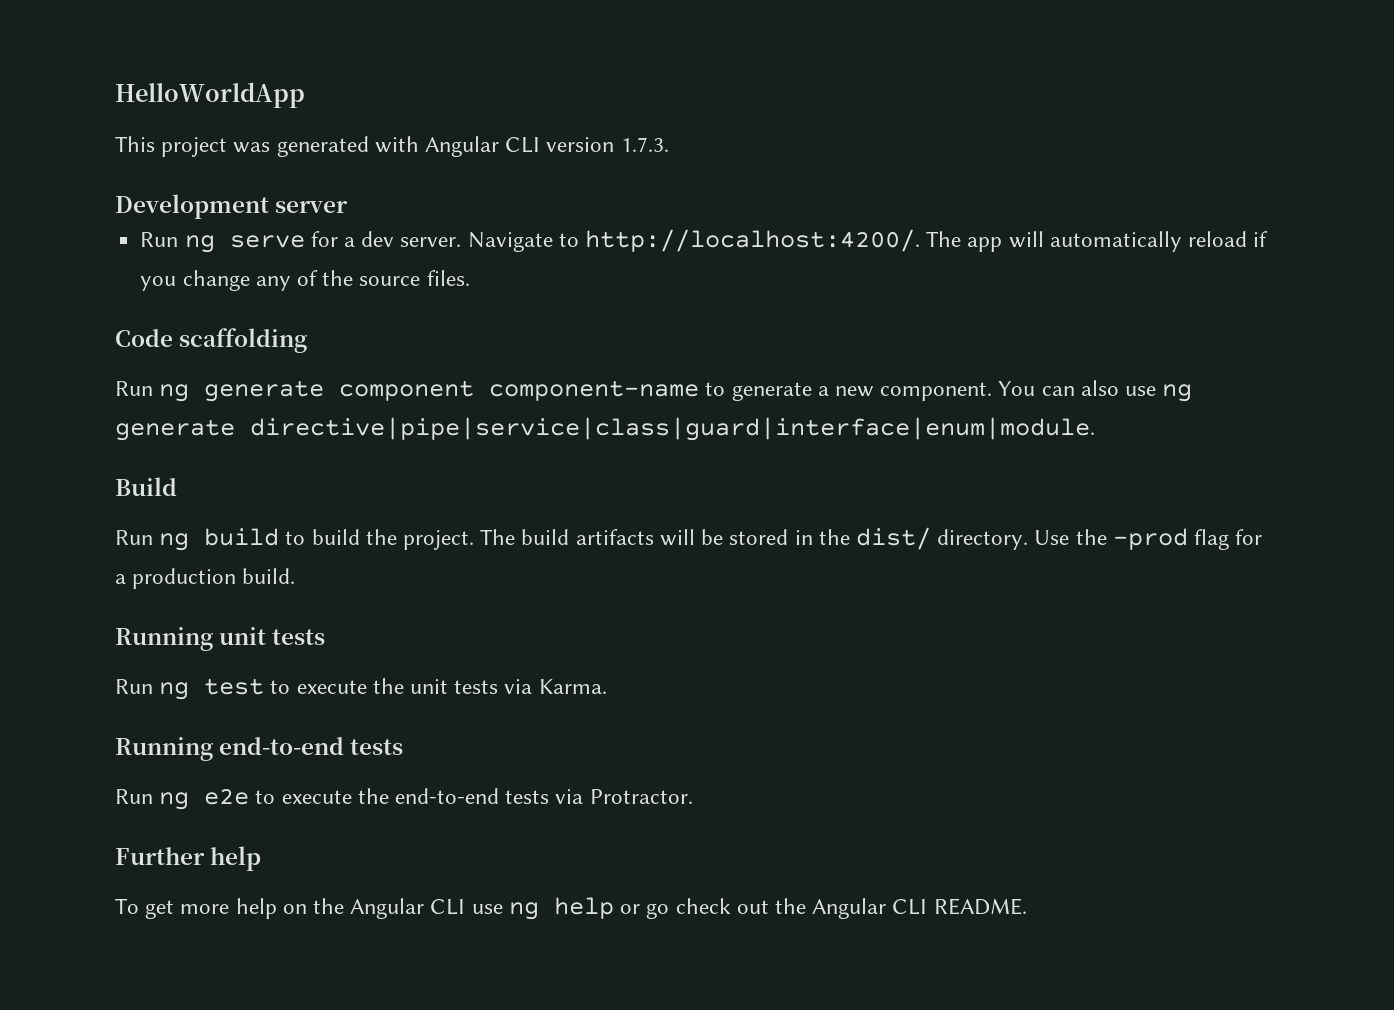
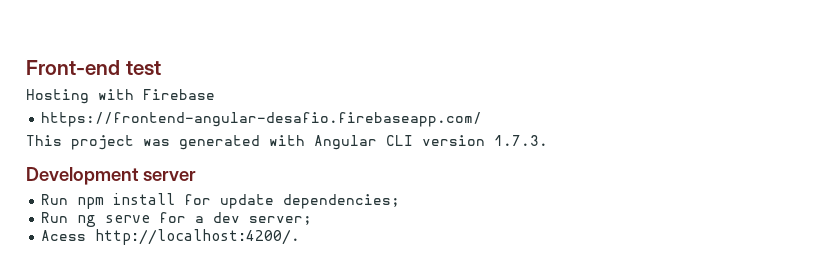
[115,82,305,108] HelloWorldApp -> [26,60,161,75] [26,89,215,104] [41,112,483,127] Front-end test // Hosting with Firebase // https://frontend-angular-desafio.firebaseapp.com/
(349, 207) none -> [41,193,401,209] // Run npm install for update dependencies;
[400,229,1269,252] [140,270,470,291] [115,328,308,353] [115,380,1193,402] [115,417,1095,441] [115,477,177,496] [115,527,1263,551] [115,568,296,589] [115,627,326,651] [115,678,607,700] [115,737,404,761] [115,788,693,810] [115,846,262,871] [115,897,1027,920] server. Navigate to http://localhost:4200/. The app will automatically reload if you change any of the source files. // Code scaffolding // Run ng generate component component-name to generate a new component. You can also use ng generate directive|pipe|service|class|guard|interface|enum|module. // Build // Run ng build to build the project. The build artifacts will be stored in the dist/ directory. Use the -prod flag for a production build. // Running unit tests // Run ng test to execute the unit tests via Karma. // Running end-to-end tests // Run ng e2e to execute the end-to-end tests via Protractor. // Further help // To get more help on the Angular CLI use ng help or go check out the Angular CLI README. -> [249,216,313,225] [41,229,301,245] server; // Acess http://localhost:4200/.

